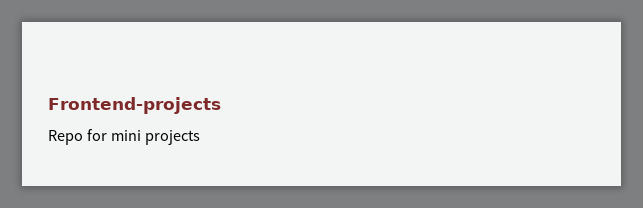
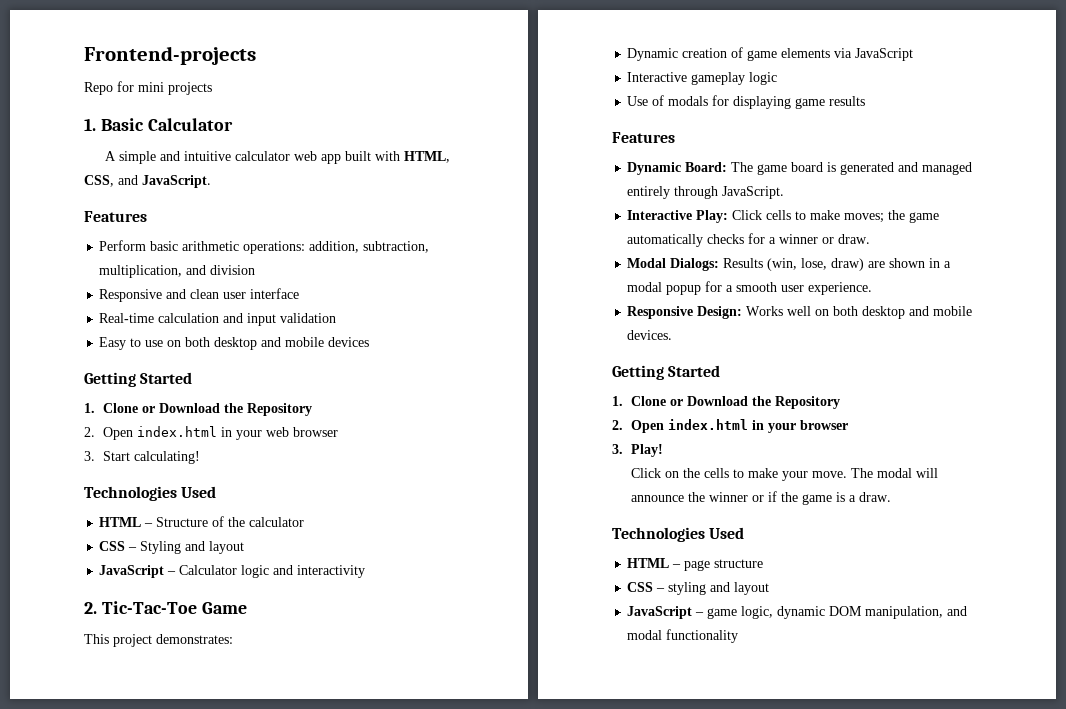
(200, 137) none -> [84,118,233,131] [104,151,450,164] [84,175,211,188] [84,211,147,222] [99,240,430,254] [99,265,256,278] [99,288,300,302] [99,313,337,326] [99,337,370,350] [84,372,193,387] [84,403,312,416] [84,426,338,440] [84,451,200,464] [84,486,217,501] [99,516,305,527] [99,541,245,554] [99,565,366,578] [84,601,247,614] [84,634,233,647] [627,47,914,61] [627,72,778,85] [627,95,866,109] [612,132,675,143] [627,162,973,175] [627,186,785,199] [627,210,940,223] [627,233,871,247] [627,258,952,271] [627,281,873,295] [627,306,973,319] [627,330,673,340] [612,365,721,380] [612,396,840,409] [612,419,848,433] [612,444,663,457] [630,468,938,481] [630,491,891,505] [612,527,745,542] [627,558,764,571] [627,582,770,595] [627,606,968,619] [627,629,739,643] // 1. Basic Calculator // A simple and intuitive calculator web app built with HTML, CSS, and JavaScript. // Features // Perform basic arithmetic operations: addition, subtraction, multiplication, and division // Responsive and clean user interface // Real-time calculation and input validation // Easy to use on both desktop and mobile devices // Getting Started // 1. Clone or Download the Repository // 2. Open index.html in your web browser // 3. Start calculating! // Technologies Used // HTML – Structure of the calculator // CSS – Styling and layout // JavaScript – Calculator logic and interactivity // 2. Tic-Tac-Toe Game // This project demonstrates: // Dynamic creation of game elements via JavaScript // Interactive gameplay logic // Use of modals for displaying game results // Features // Dynamic Board: The game board is generated and managed entirely through JavaScript. // Interactive Play: Click cells to make moves; the game automatically checks for a winner or draw. // Modal Dialogs: Results (win, lose, draw) are shown in a modal popup for a smooth user experience. // Responsive Design: Works well on both desktop and mobile devices. // Getting Started // 1. Clone or Download the Repository // 2. Open index.html in your browser // 3. Play! // Click on the cells to make your move. The modal will announce the winner or if the game is a draw. // Technologies Used // HTML – page structure // CSS – styling and layout // JavaScript – game logic, dynamic DOM manipulation, and modal functionality

